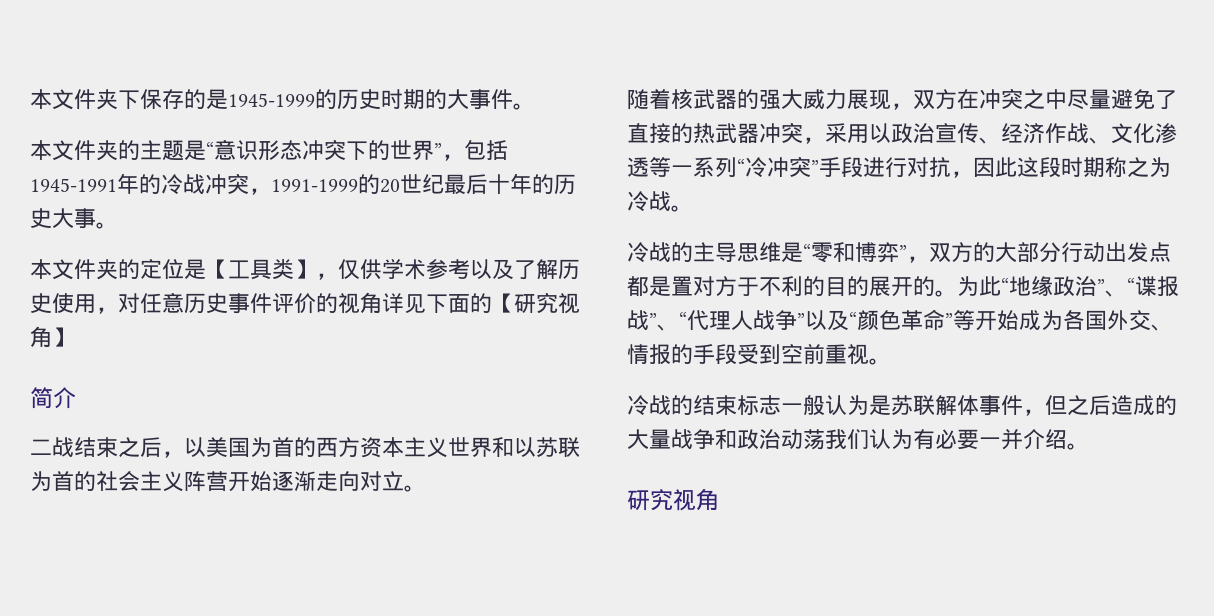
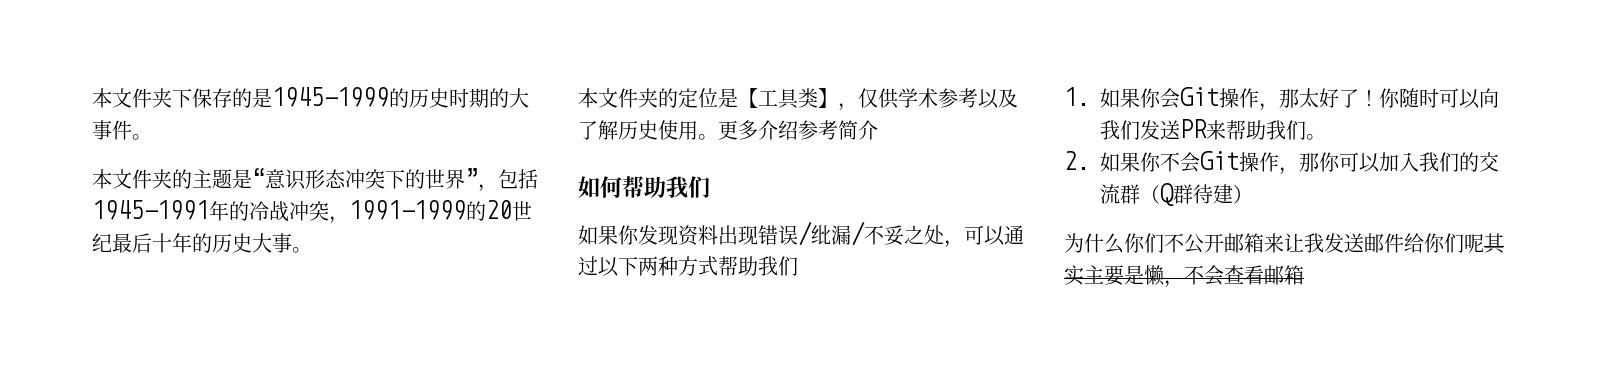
[96,292,580,314] [30,326,74,348] [30,387,76,409] [30,437,580,458] [30,471,426,492] [627,88,1177,110] [627,122,1177,144] [627,156,1171,178] [627,191,693,212] [627,242,1171,263] [627,276,1179,297] [627,309,1173,331] [627,343,891,365] [627,395,1177,416] [627,429,1089,450] [627,488,719,511] ，对任意历史事件评价的视角详见下面的【研究视角】 // 简介 // 二战结束之后，以美国为首的西方资本主义世界和以苏联为首的社会主义阵营开始逐渐走向对立。 // 随着核武器的强大威力展现，双方在冲突之中尽量避免了直接的热武器冲突，采用以政治宣传、经济作战、文化渗透等一系列“冷冲突”手段进行对抗，因此这段时期称之为冷战。 // 冷战的主导思维是“零和博弈”，双方的大部分行动出发点都是置对方于不利的目的展开的。为此“地缘政治”、“谍报战”、“代理人战争”以及“颜色革命”等开始成为各国外交、情报的手段受到空前重视。 // 冷战的结束标志一般认为是苏联解体事件，但之后造成的大量战争和政治动荡我们认为有必要一并介绍。 // 研究视角 -> [698,120,878,140] [578,176,710,199] [578,221,1024,248] [578,256,798,277] [1064,87,1499,111] [1100,119,1326,140] [1064,151,1499,175] [1100,183,1253,206] [1064,233,1505,254] [1064,265,1304,288] 。更多介绍参考简介 // 如何帮助我们 // 如果你发现资料出现错误/纰漏/不妥之处，可以通过以下两种方式帮助我们 // 1.如果你会Git操作，那太好了！你随时可以向我们发送PR来帮助我们。 // 2.如果你不会Git操作，那你可以加入我们的交流群（Q群待建） // 为什么你们不公开邮箱来让我发送邮件给你们呢其实主要是懒，不会查看邮箱

